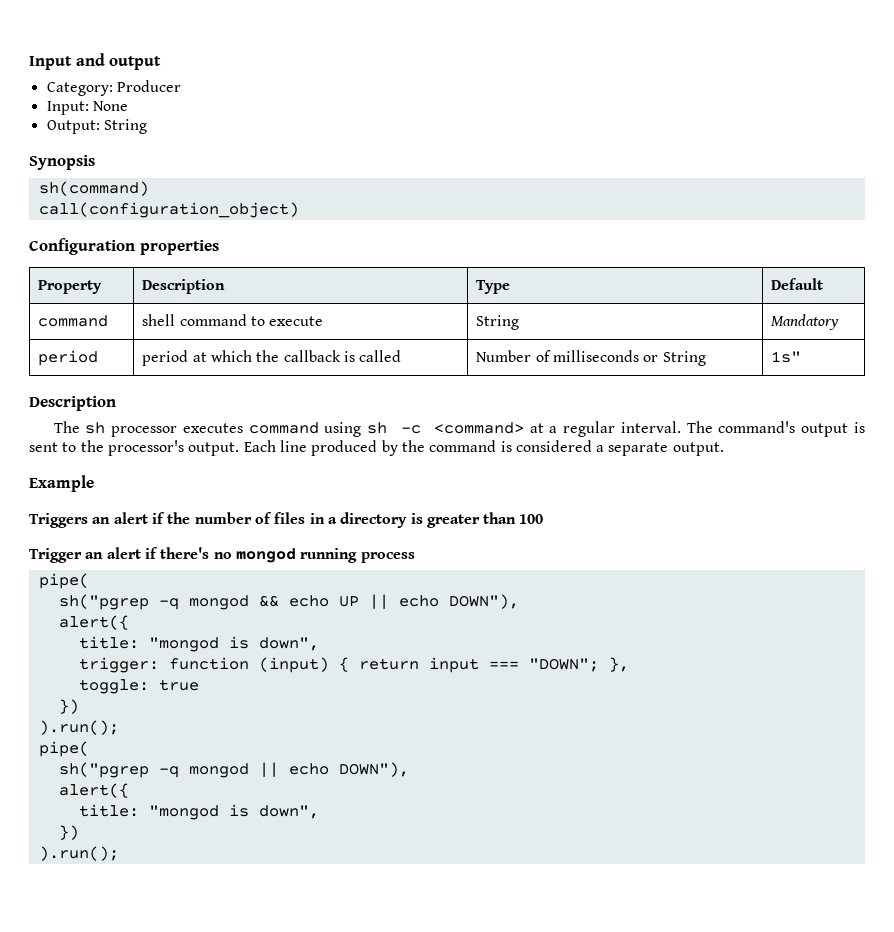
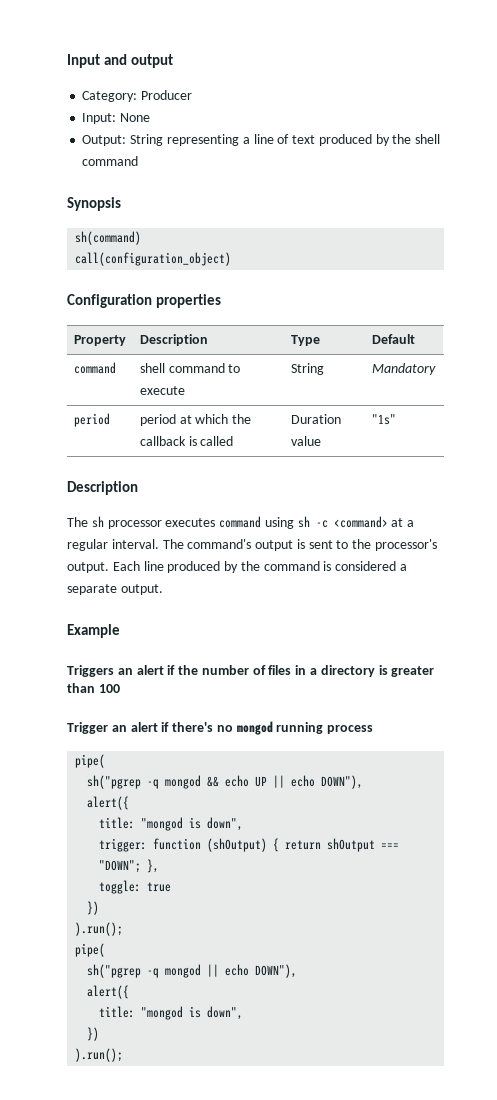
(147, 126) none -> [166,134,441,146] [82,156,139,166] representing a line of text produced by the shell command
[476,350,706,366] [771,351,802,363] Number of milliseconds or String | 1s" -> [290,414,341,424] [290,436,321,446] [371,414,396,425] Duration value | "1s"
[258,657,329,673] (input) -> [207,838,268,852] (shOutput)
[428,657,479,673] input -> [327,838,376,852] shOutput

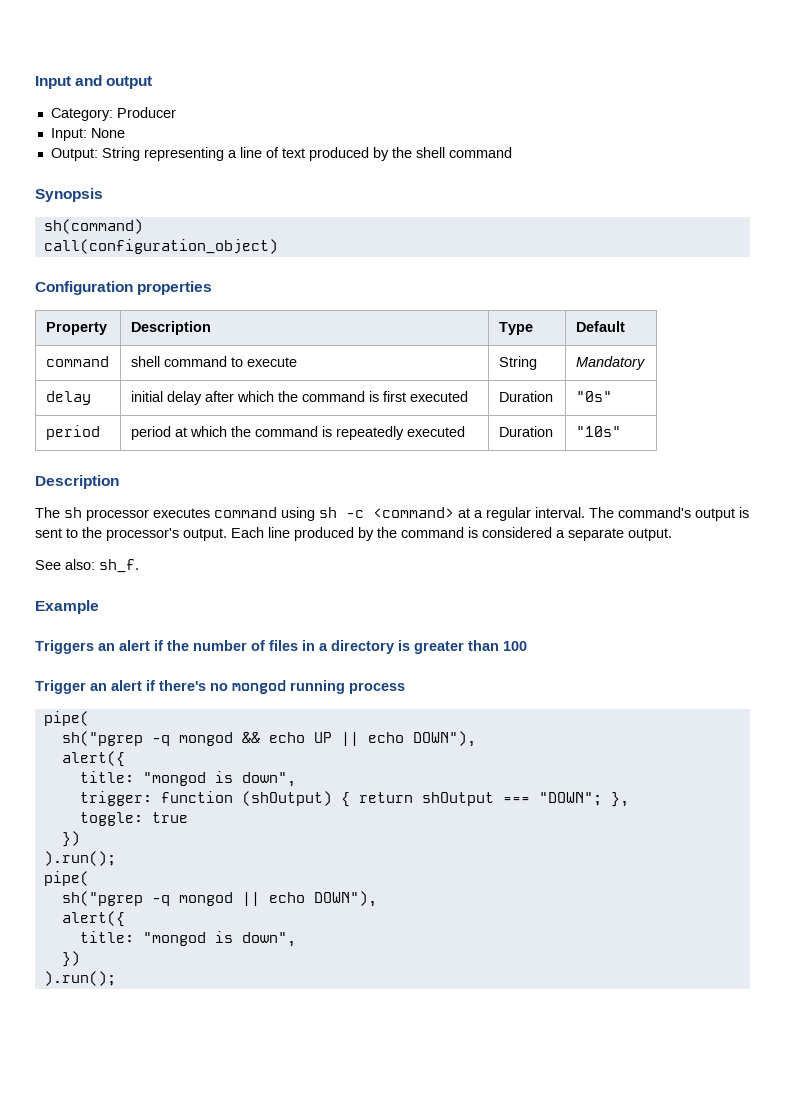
(436, 369) none -> [45,391,91,405] [130,391,468,405] [498,391,553,402] [575,391,612,402] // delay | initial delay after which the command is first executed | Duration | "0s"
[139,436,234,446] [290,414,341,424] [290,436,321,446] [371,414,396,425] callback is called | Duration value | "1s" -> [254,426,465,440] [498,426,553,437] [575,426,621,437] command is repeatedly executed | Duration | "10s"
(163, 589) none -> [35,559,139,573] // See also: sh_f.

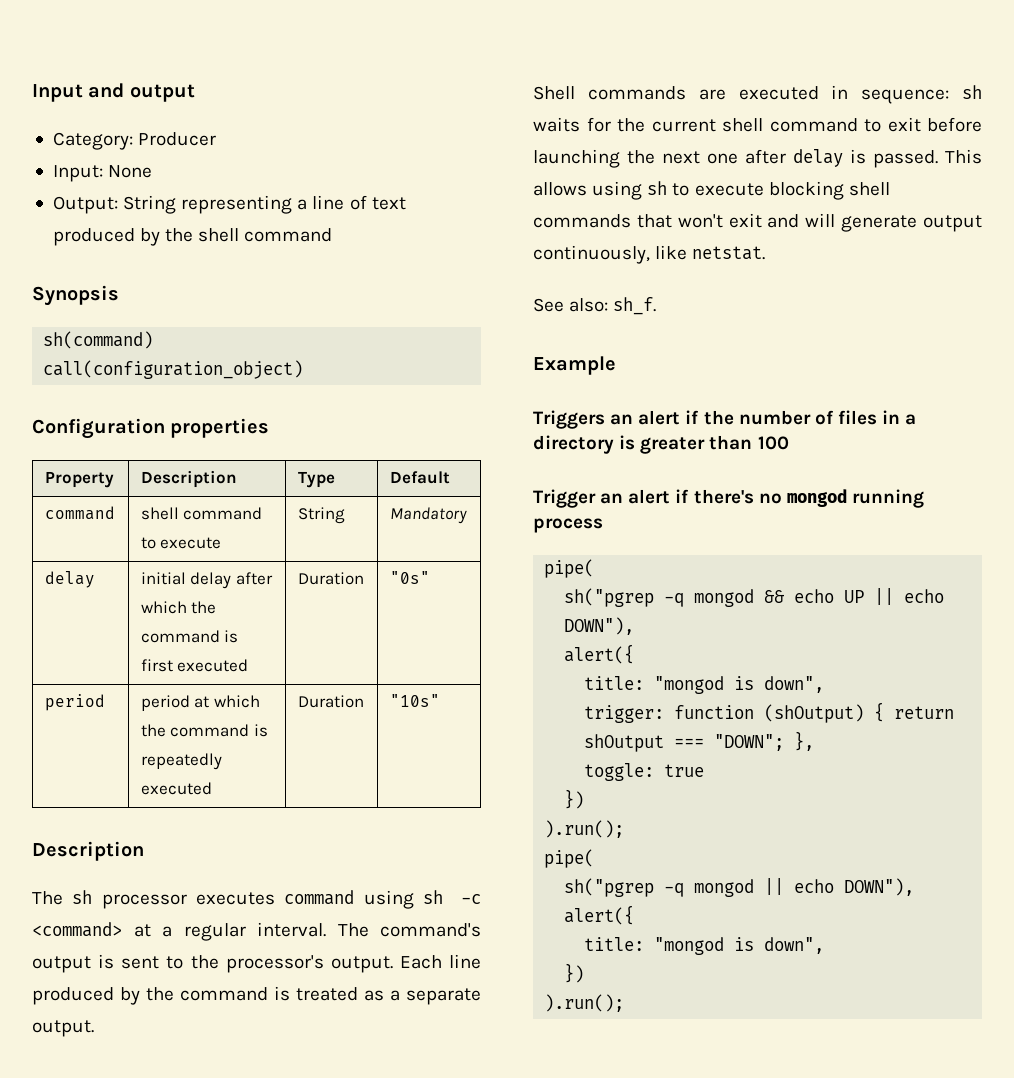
[482,527,552,538] considered -> [296,987,384,1001] treated as
(672, 534) none -> [533,85,982,104] [533,117,982,132] [533,149,982,168] [533,181,890,200] [533,213,982,232] [533,245,766,264] // Shell commands are executed in sequence: sh waits for the current shell command to exit before launching the next one after delay is passed. This allows using sh to execute blocking shell commands that won't exit and will generate output continuously, like netstat.

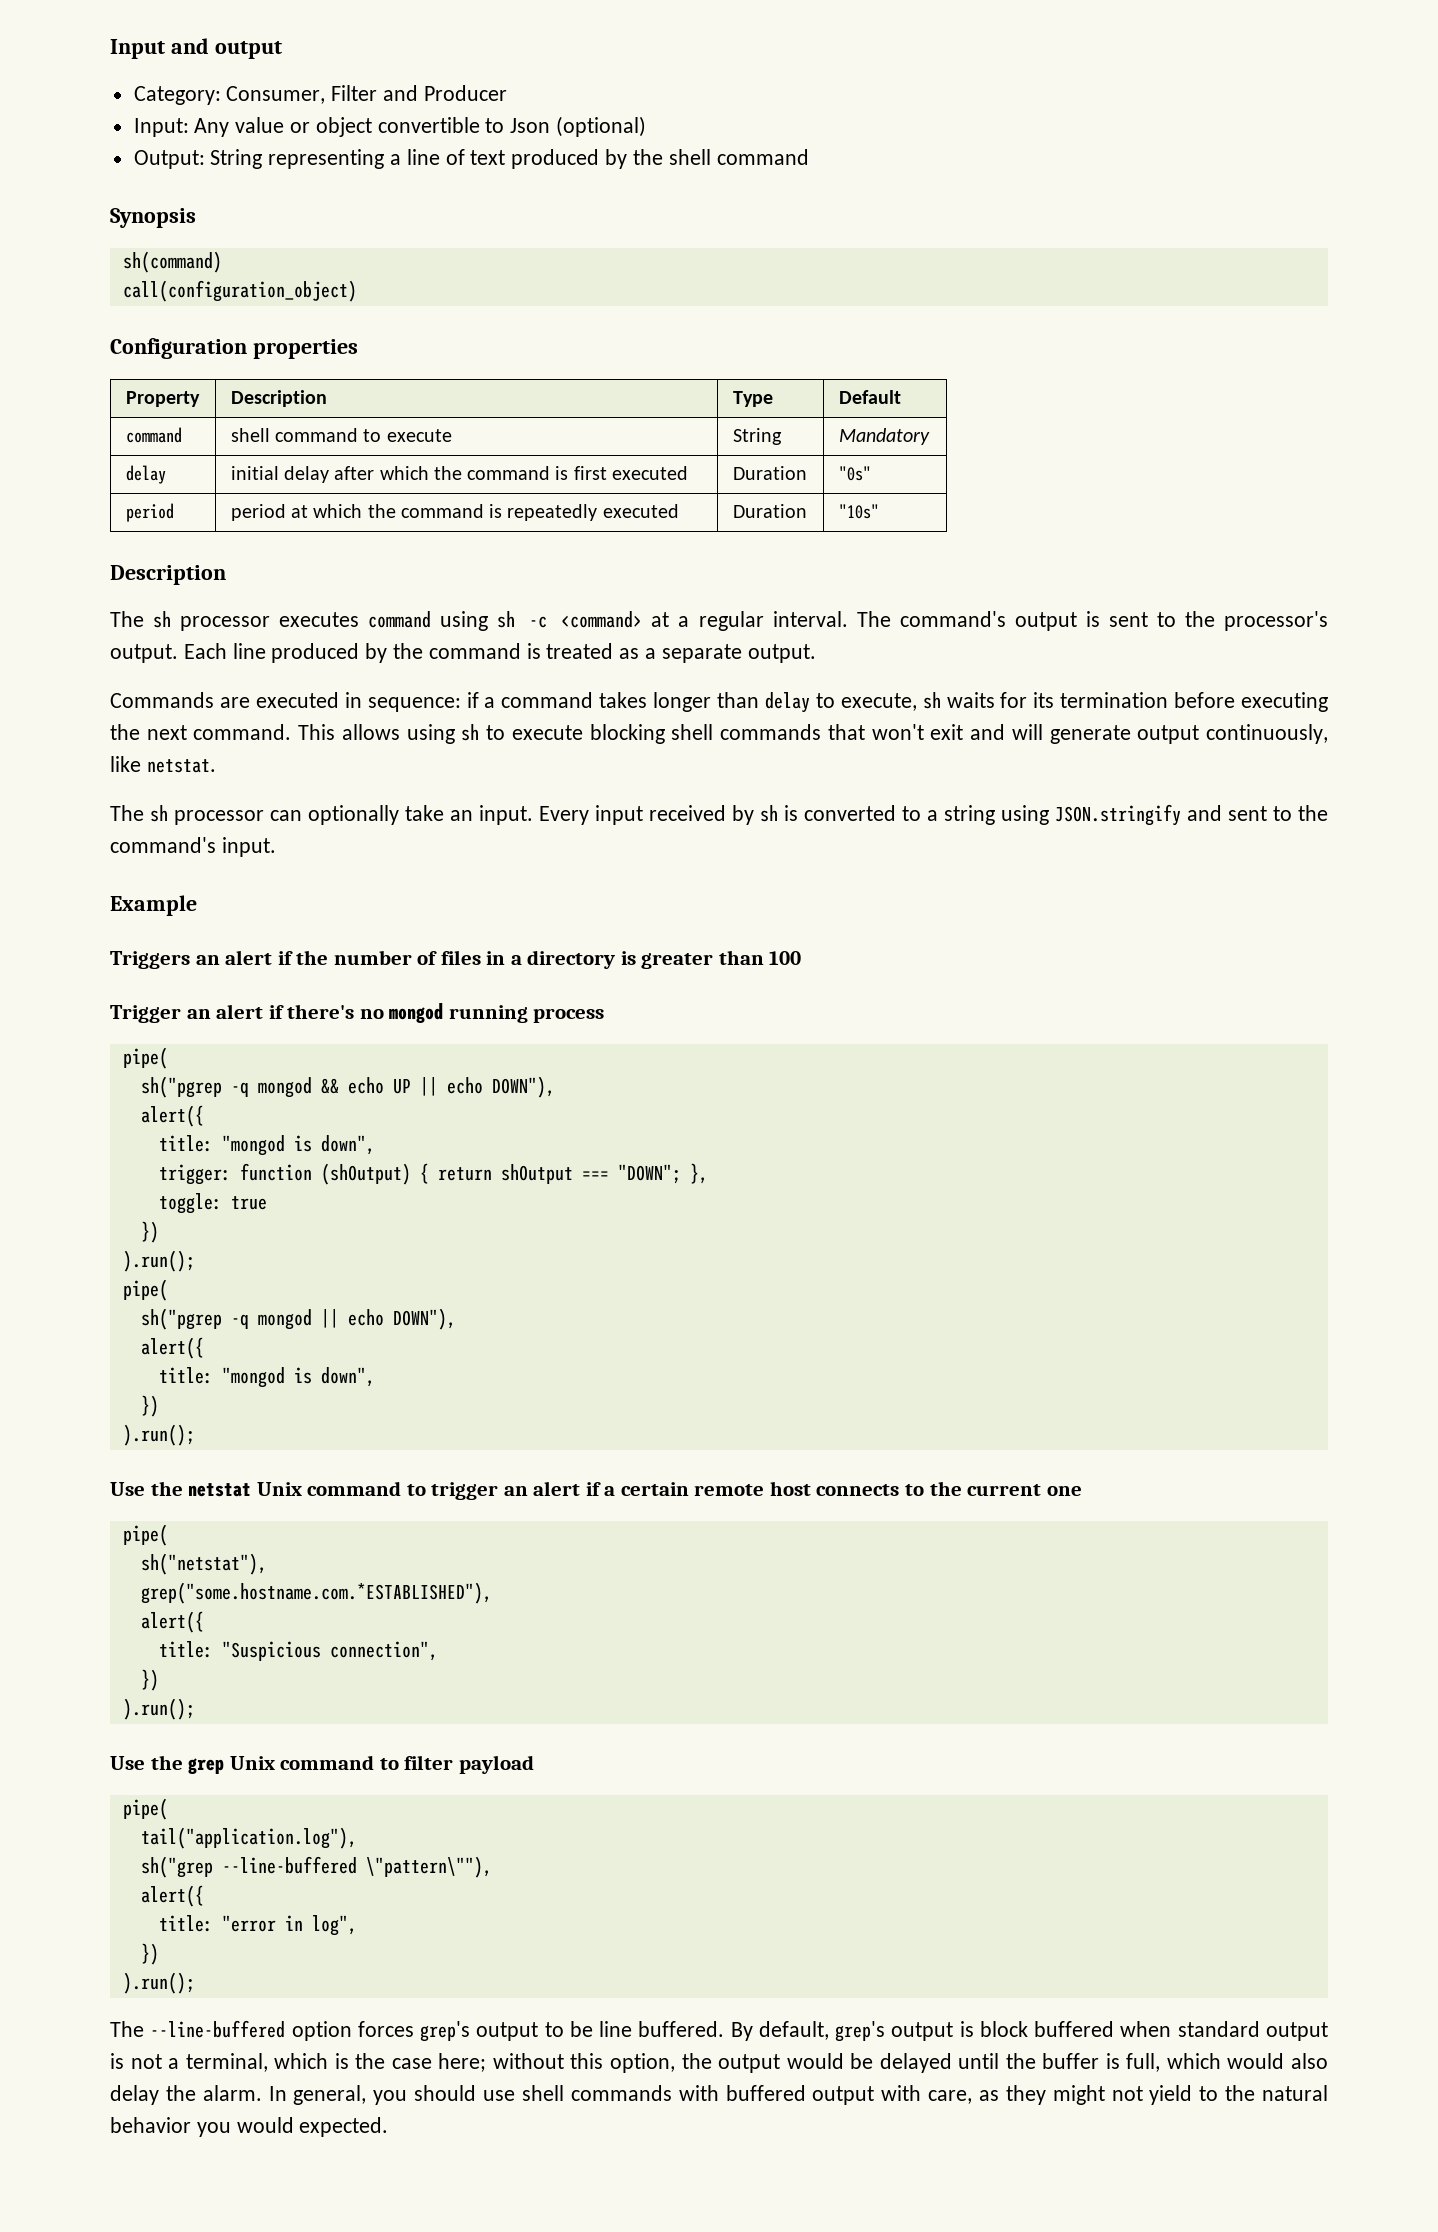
(133, 141) none -> [226,85,419,104] Consumer, Filter and
[52,165,153,182] Input: None -> [133,116,647,137] Input: Any value or object convertible to Json (optional)
[533,86,686,100] Shell commands -> [110,692,214,708] Commands
[962,85,982,99] [533,117,982,132] [533,149,938,168] sh waits for the current shell command to exit before launching the next one after delay is passed. -> [466,692,1328,713] [110,724,292,740] if a command takes longer than delay to execute, sh waits for its termination before executing the next command.
[533,297,657,315] See also: sh_f. -> [110,804,1328,826] [110,837,276,857] The sh processor can optionally take an input. Every input received by sh is converted to a string using JSON.stringify and sent to the command's input.
(625, 1003) none -> [110,1481,1082,1500] [122,1524,168,1546] [140,1553,267,1575] [140,1582,492,1604] [140,1611,204,1633] [158,1641,438,1661] [140,1669,159,1691] [122,1698,195,1720] [110,1755,534,1774] [122,1798,168,1820] [140,1827,357,1849] [140,1856,492,1878] [140,1885,204,1907] [158,1915,357,1936] [140,1943,159,1965] [122,1972,195,1994] [110,2020,1329,2042] [110,2053,1328,2073] [110,2085,1328,2105] [110,2117,389,2137] // Use the netstat Unix command to trigger an alert if a certain remote host connects to the current one // pipe( // sh("netstat"), // grep("some.hostname.com.*ESTABLISHED"), // alert({ // title: "Suspicious connection", // }) // ).run(); // Use the grep Unix command to filter payload // pipe( // tail("application.log"), // sh("grep --line-buffered \"pattern\""), // alert({ // title: "error in log", // }) // ).run(); // The --line-buffered option forces grep's output to be line buffered. By default, grep's output is block buffered when standard output is not a terminal, which is the case here; without this option, the output would be delayed until the buffer is full, which would also delay the alarm. In general, you should use shell commands with buffered output with care, as they might not yield to the natural behavior you would expected.

